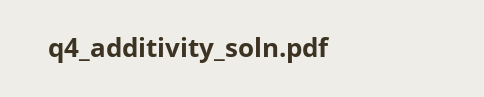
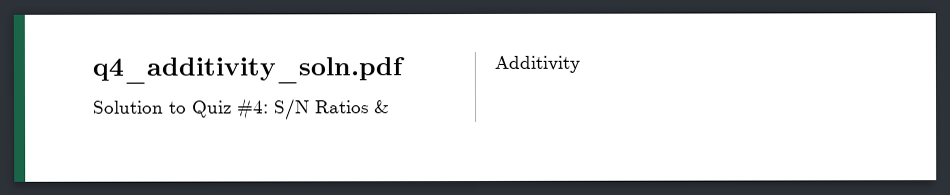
(330, 50) none -> [93,98,390,121] [494,55,580,73] // Solution to Quiz #4: S/N Ratios & Additivity

